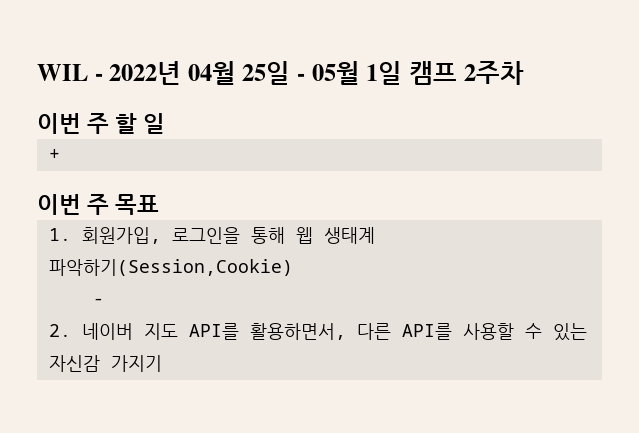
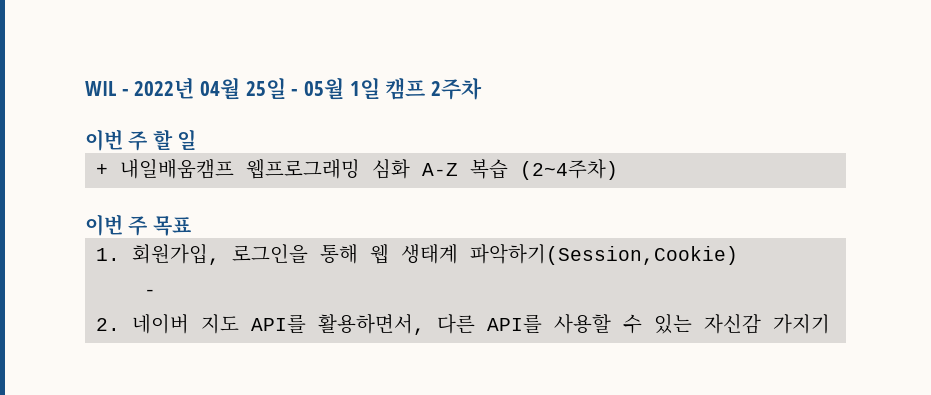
(60, 154) none -> [119,159,618,180] 내일배움캠프 웹프로그래밍 심화 A-Z 복습 (2~4주차)

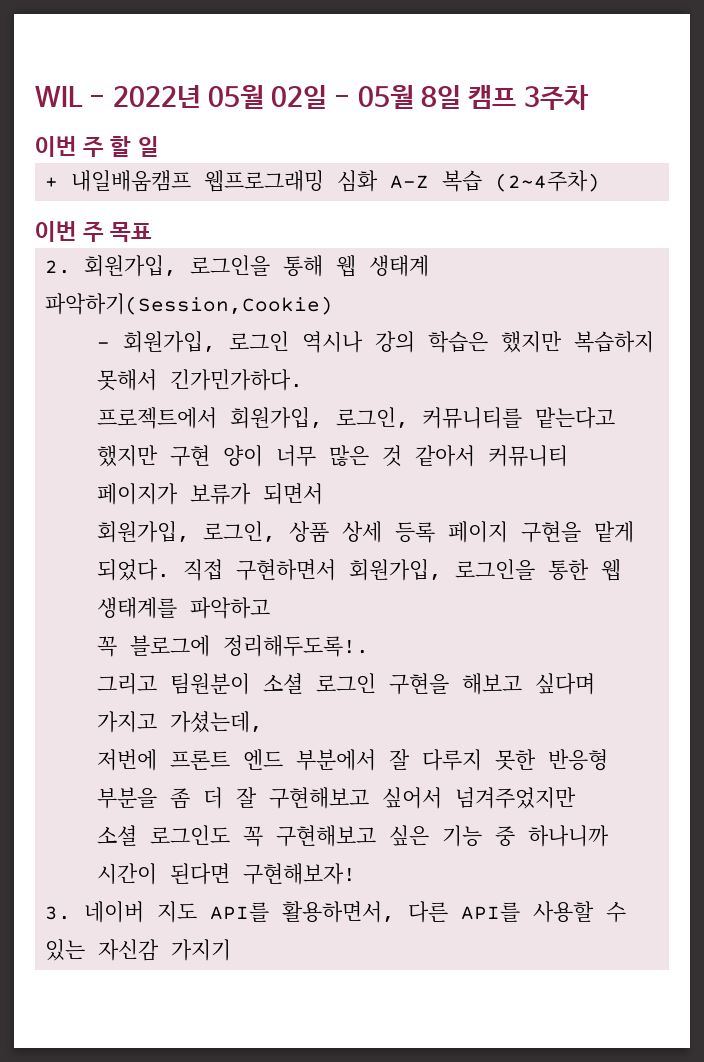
[200,77,483,100] 04월 25일 - 05월 1일 캠프 2주차 -> [207,85,589,110] 05월 02일 - 05월 8일 캠프 3주차
[95,248,120,261] 1. -> [45,260,72,274] 2.
[95,318,120,331] // 2. -> [123,331,655,353] [97,369,304,391] [97,407,616,429] [97,445,569,467] [97,483,324,505] [97,521,635,543] [97,559,622,581] [97,597,271,619] [97,635,370,657] [97,673,596,695] [97,711,264,733] [97,749,609,771] [97,787,577,809] [97,825,610,847] [97,863,357,885] [45,906,72,920] 회원가입, 로그인 역시나 강의 학습은 했지만 복습하지 못해서 긴가민가하다. // 프로젝트에서 회원가입, 로그인, 커뮤니티를 맡는다고 했지만 구현 양이 너무 많은 것 같아서 커뮤니티 페이지가 보류가 되면서 // 회원가입, 로그인, 상품 상세 등록 페이지 구현을 맡게 되었다. 직접 구현하면서 회원가입, 로그인을 통한 웹 생태계를 파악하고 // 꼭 블로그에 정리해두도록!. // 그리고 팀원분이 소셜 로그인 구현을 해보고 싶다며 가지고 가셨는데, // 저번에 프론트 엔드 부분에서 잘 다루지 못한 반응형 부분을 좀 더 잘 구현해보고 싶어서 넘겨주었지만 // 소셜 로그인도 꼭 구현해보고 싶은 기능 중 하나니까 시간이 된다면 구현해보자! // 3.

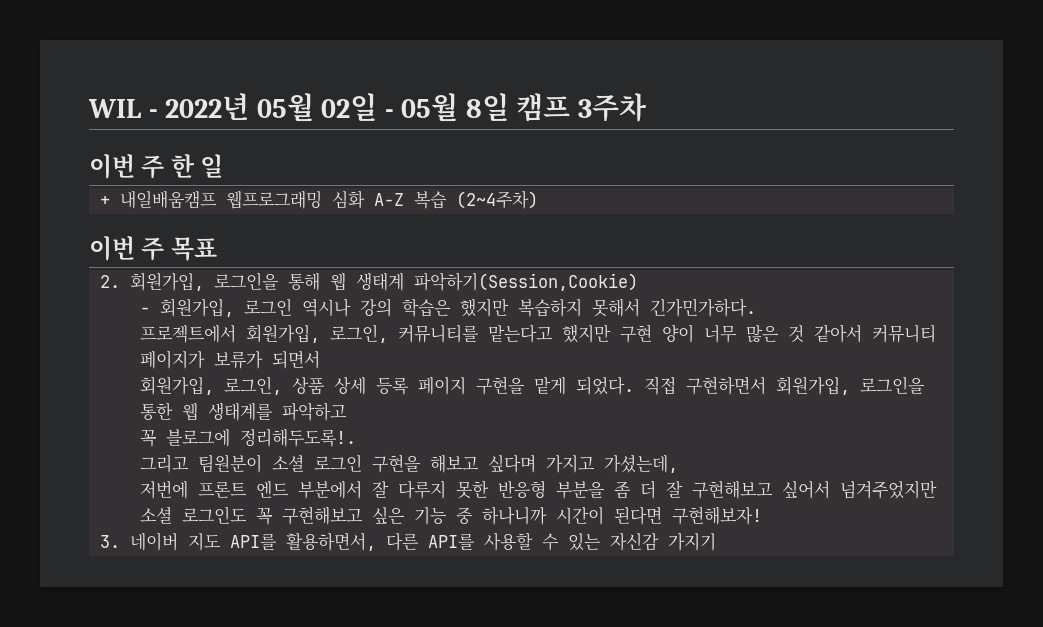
[110,136,132,157] 할 -> [170,154,195,178] 한

